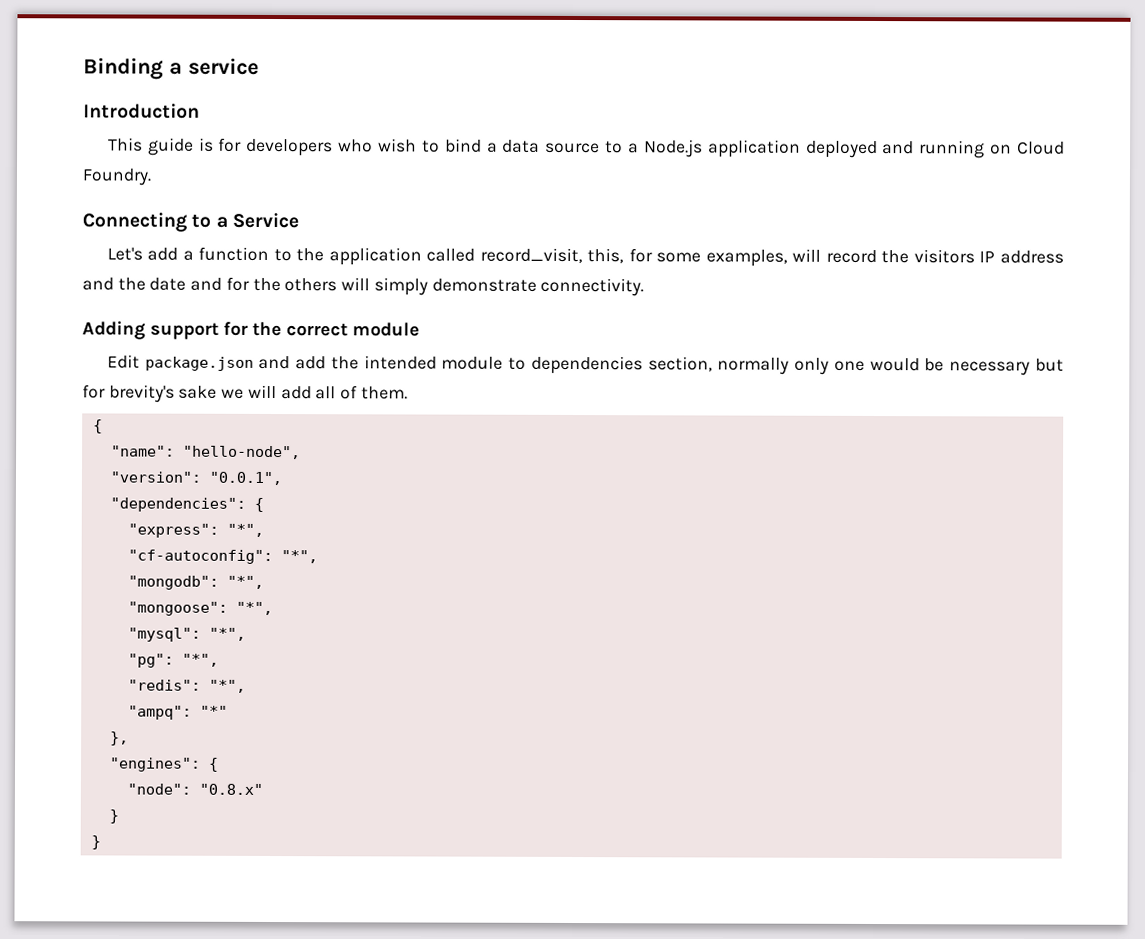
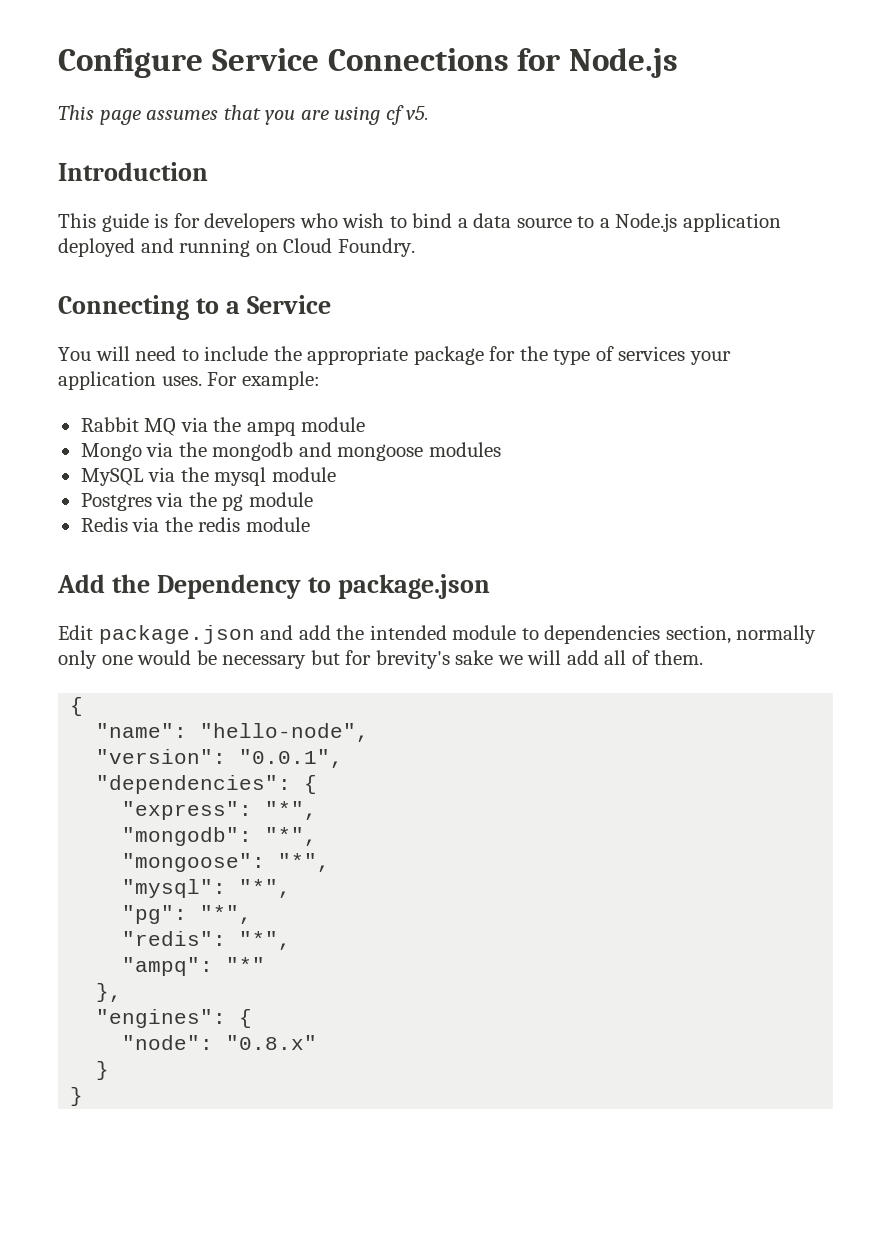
[83,57,259,80] Binding a service -> [58,48,679,78] [58,105,430,125] Configure Service Connections for Node.js // This page assumes that you are using cf v5.
[106,246,1064,267] [82,276,645,297] [82,320,420,340] Let's add a function to the application called record_visit, this, for some examples, will record the visitors IP address and the date and for the others will simply demonstrate connectivity. // Adding support for the correct module -> [58,346,731,365] [58,371,320,390] [80,417,366,436] [80,442,501,461] [80,467,336,486] [80,492,313,511] [80,517,310,532] [57,574,490,599] You will need to include the appropriate package for the type of services your application uses. For example: // Rabbit MQ via the ampq module // Mongo via the mongodb and mongoose modules // MySQL via the mysql module // Postgres via the pg module // Redis via the redis module // Add the Dependency to package.json
[127,549,318,565] // "cf-autoconfig": "*", -> (318, 810) none

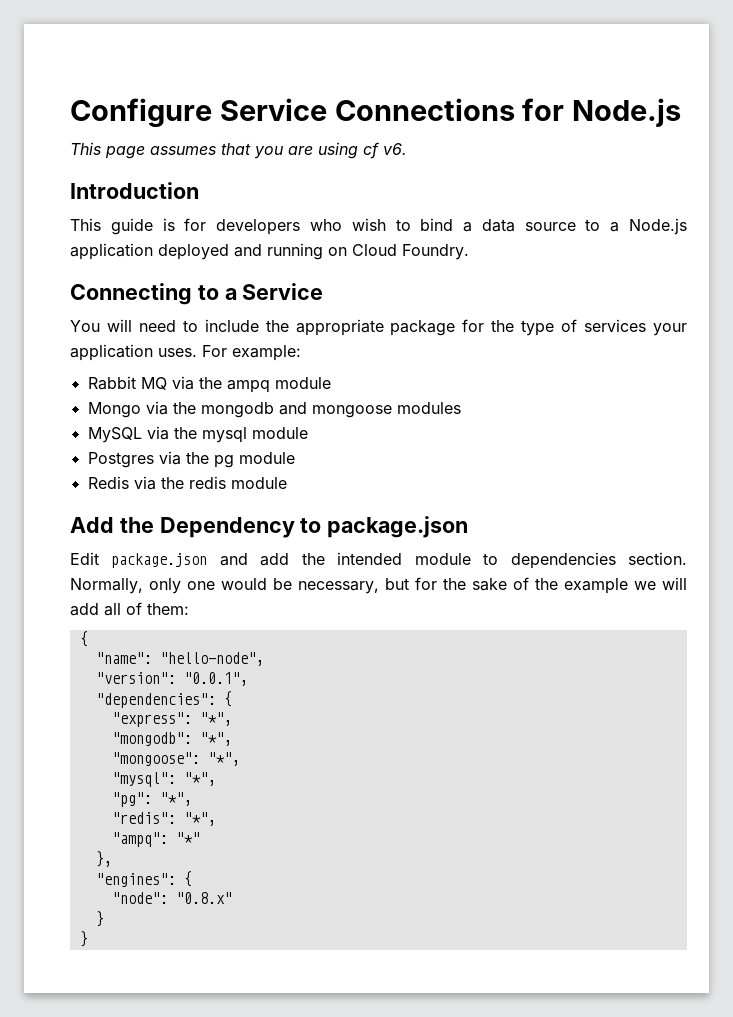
[406,106,430,120] v5. -> [383,143,407,155] v6.
[665,625,817,644] section, normally -> [628,552,688,565] [70,578,143,594] section. Normally,
[222,655,307,669] necessary -> [298,581,379,594] necessary,
[375,650,494,669] brevity's sake -> [443,577,628,594] the sake of the example
[654,650,704,665] them. -> [147,603,189,615] them:

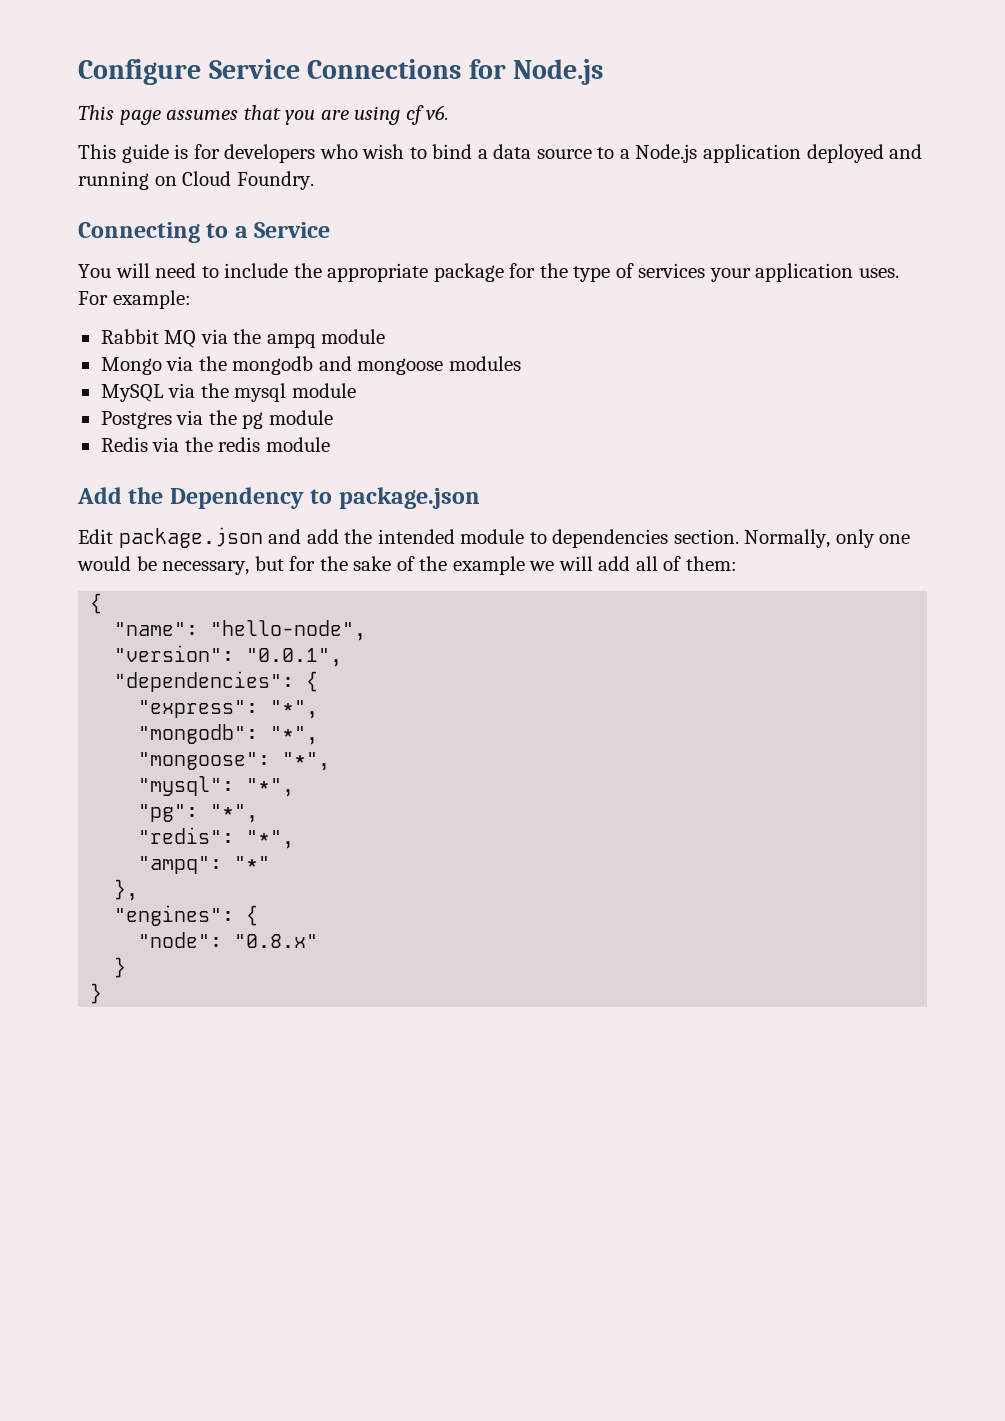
[70,182,199,199] // Introduction -> (450, 112) none

